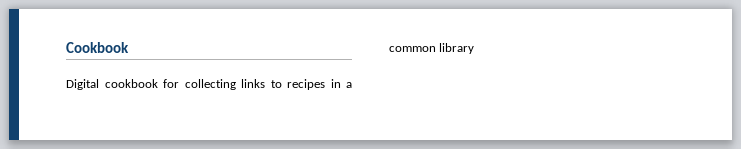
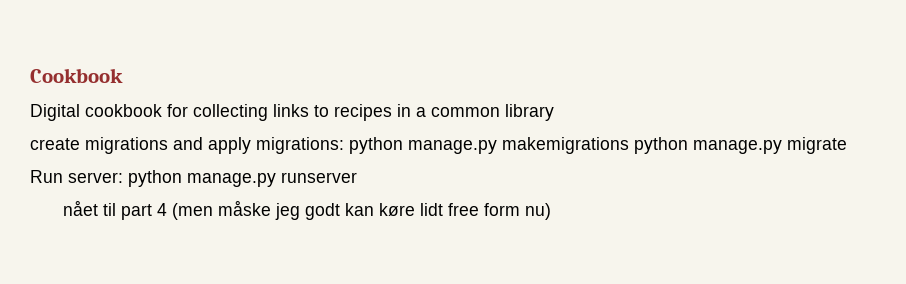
(475, 48) none -> [30,137,847,154] [30,170,357,187] [63,200,552,220] // create migrations and apply migrations: python manage.py makemigrations python manage.py migrate // Run server: python manage.py runserver // nået til part 4 (men måske jeg godt kan køre lidt free form nu)

